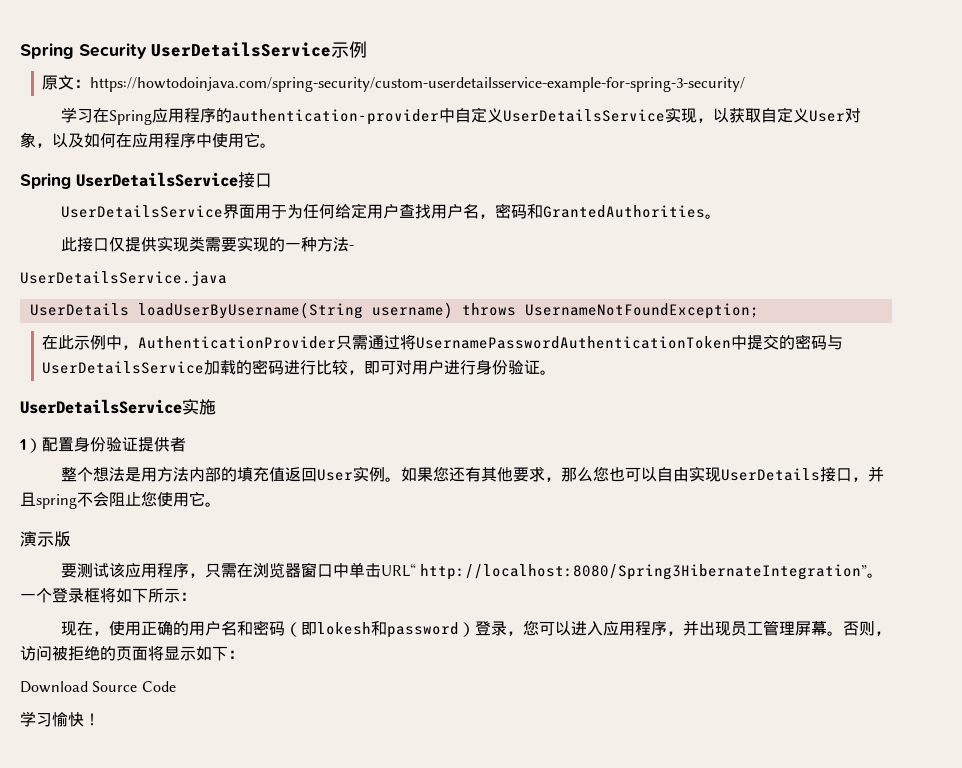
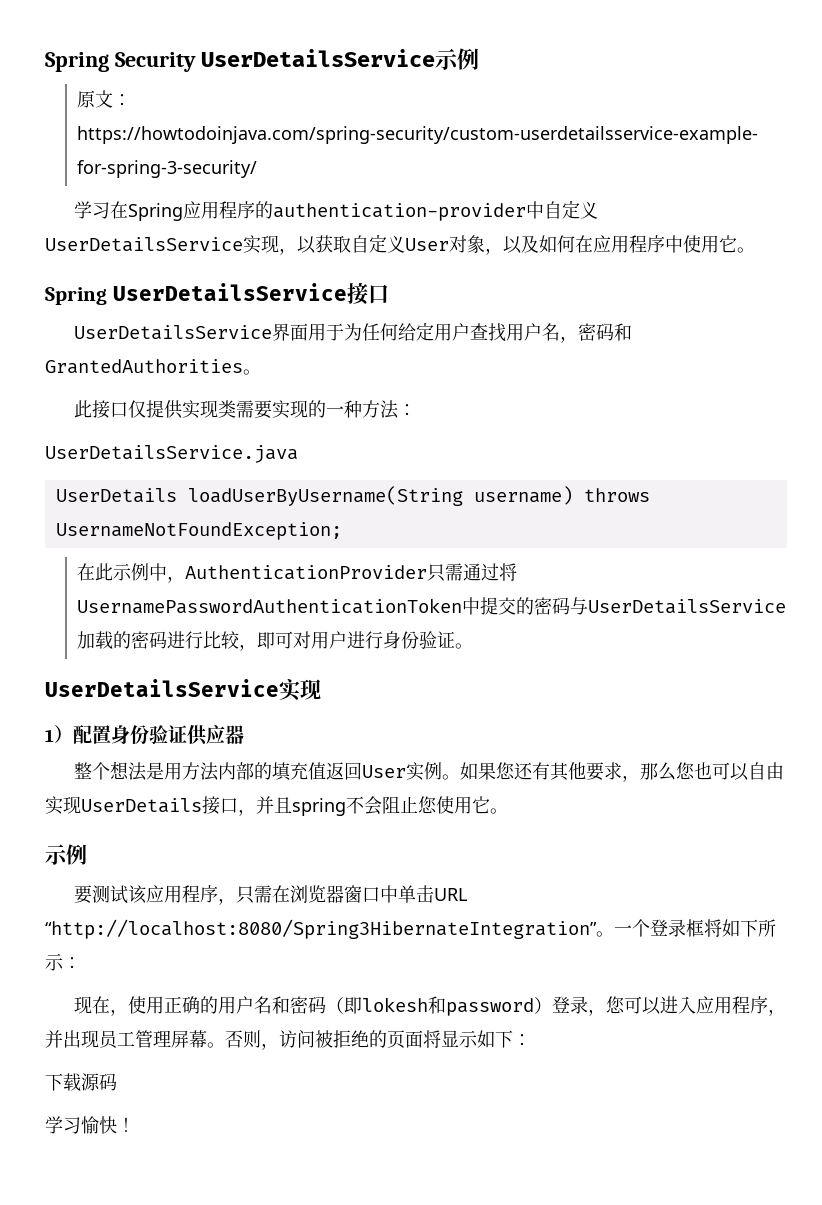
[349,245,355,250] - -> [397,404,416,416] ：
[199,399,216,415] 施 -> [300,679,321,700] 现
[138,437,186,452] 提供者 -> [187,724,244,746] 供应器
[20,531,71,547] 演示版 -> [45,844,87,865] 示例
[381,563,868,580] URL“ http://localhost:8080/Spring3HibernateIntegration” -> [433,888,467,901] [45,919,597,939] URL “http://localhost:8080/Spring3HibernateIntegration”
[20,681,176,693] Download Source Code -> [45,1073,117,1091] 下载源码

